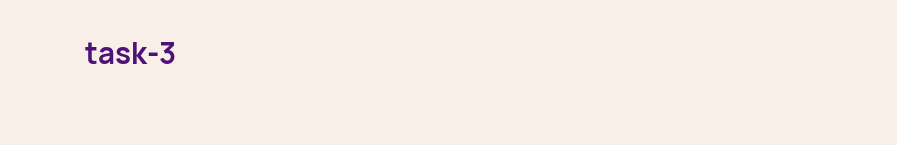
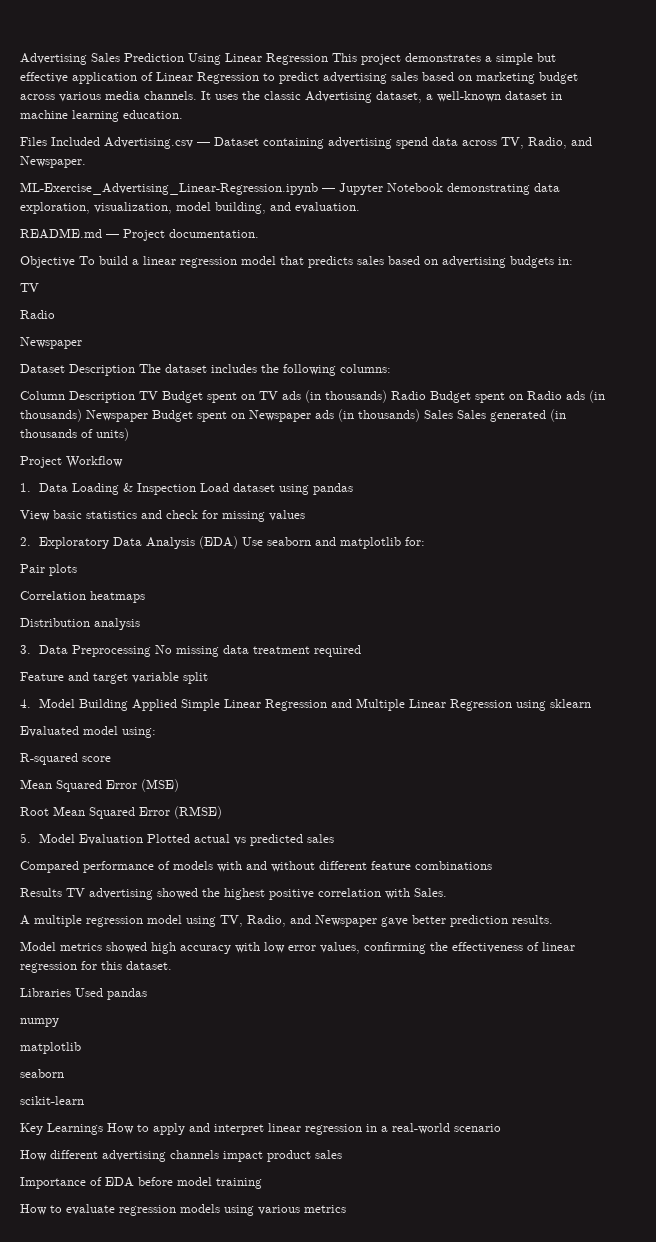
[85,42,176,64] task-3 -> [20,53,556,65] [20,72,578,84] [20,91,562,103] [20,110,183,122] [20,137,592,149] [20,156,86,168] [20,182,560,195] [20,202,360,214] [20,228,259,241] [20,256,573,268] [20,283,39,292] [20,310,55,319] [20,337,82,349] [20,364,391,376] [20,390,605,403] [20,409,566,422] [20,428,129,441] [20,456,123,468] [20,483,354,495] [20,510,305,522] [20,536,426,549] [20,564,77,576] [20,591,145,603] [20,618,140,630] [20,645,362,657] [20,672,208,684] [20,698,592,711] [20,726,156,738] [20,753,111,765] [20,779,179,792] [20,806,222,819] [20,833,335,846] [20,861,492,873] [20,888,447,900] [20,915,553,927] [20,941,575,954] [20,961,172,973] [20,988,147,1000] [20,1018,59,1027] [20,1042,81,1054] [20,1069,64,1078] [20,1096,84,1105] [20,1123,501,1135] [20,1150,342,1162] [20,1177,262,1189] [20,1204,346,1216] Advertising Sales Prediction Using Linear Regression This project demonstrates a simple but effective application of Linear Regression to predict advertising sales based on marketing budget across various media channels. It uses the classic Advertising dataset, a well-known dataset in machine learning education. // Files Included Advertising.csv — Dataset containing advertising spend data across TV, Radio, and Newspaper. // ML-Exercise_Advertising_Linear-Regression.ipynb — Jupyter Notebook demonstrating data exploration, visualization, model building, and evaluation. // README.md — Project documentation. // Objective To build a linear regression model that predicts sales based on advertising budgets in: // TV // Radio // Newspaper // Dataset Description The dataset includes the following columns: // Column Description TV Budget spent on TV ads (in thousands) Radio Budget spent on Radio ads (in thousands) Newspaper Budget spent on Newspaper ads (in thousands) Sales Sales generated (in thousands of units) // Project Workflow // 1. Data Loading & Inspection Load dataset using pandas // View basic statistics and check for missing values // 2. Exploratory Data Analysis (EDA) Use seaborn and matplotlib for: // Pair plots // Correlation heatmaps // Distribution analysis // 3. Data Preprocessing No missing data treatment required // Feature and target variable split // 4. Model Building Applied Simple Linear Regression and Multiple Linear Regression using sklearn // Evaluated model using: // R-squared score // Mean Squared Error (MSE) // Root Mean Squared Error (RMSE) // 5. Model Evaluation Plotted actual vs predicted sales // Compared performance of models with and without different feature combinations // Results TV advertising showed the highest positive correlation with Sales. // A multiple regression model using TV, Radio, and Newspaper gave better prediction results. // Model metrics showed high accuracy with low error values, confirming the effectiveness of linear regression for this dataset. // Libraries Used pandas // numpy // matplotlib // seaborn // scikit-learn // Key Learnings How to apply and interpret linear regression in a real-world scenario // How different advertising channels impact product sales // Importance of EDA before model training // How to evaluate regression models using various metrics

